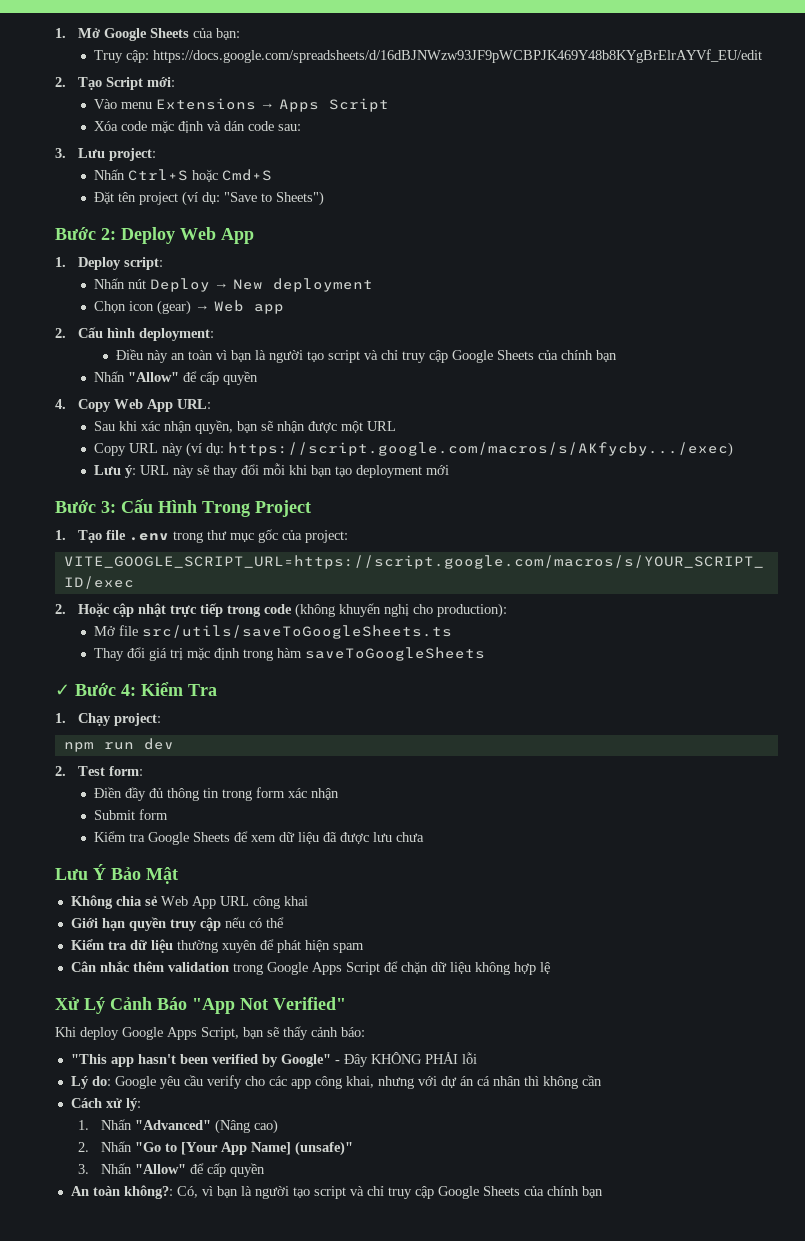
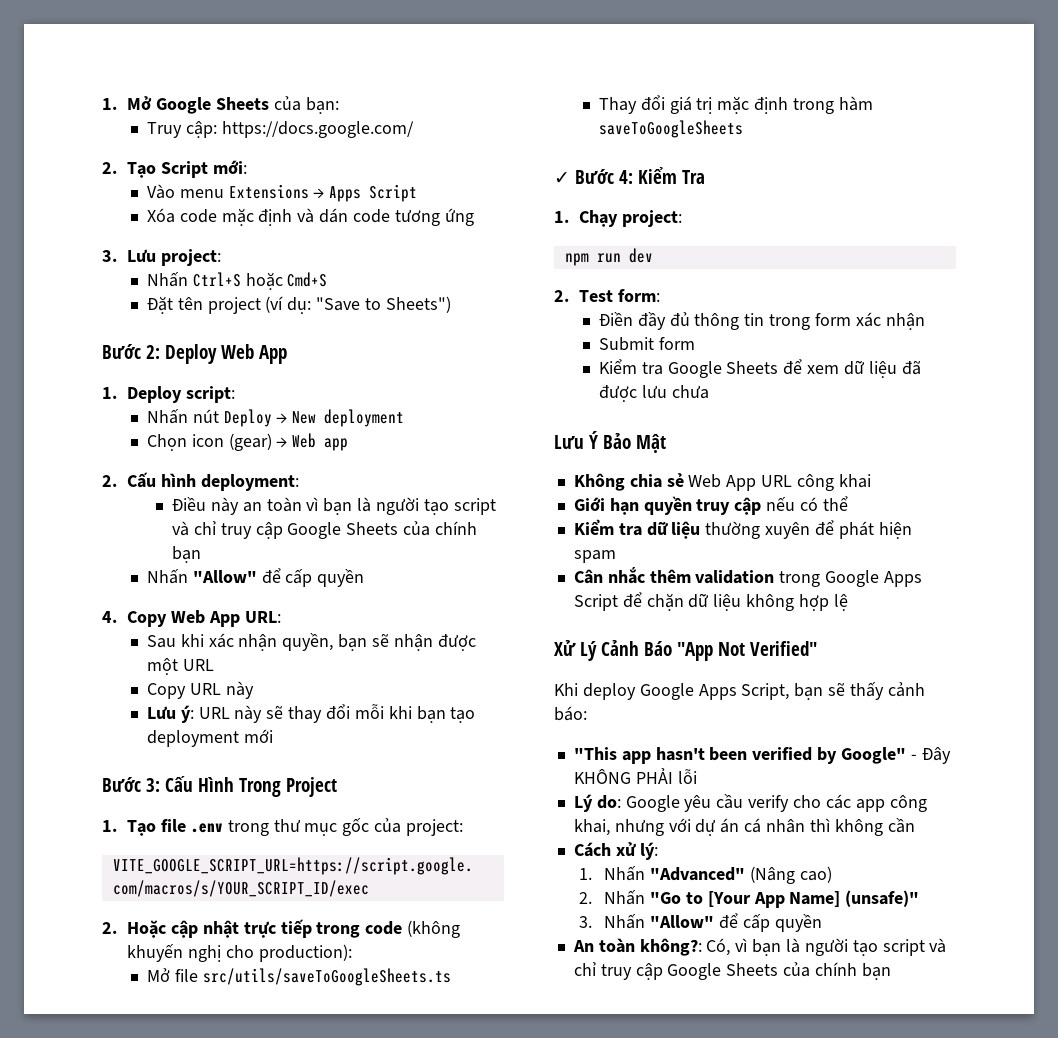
[152,49,762,63] https://docs.google.com/spreadsheets/d/16dBJNWzw93JF9pWCBPJK469Y48b8KYgBrElrAYVf_EU/edit -> [221,121,414,138] https://docs.google.com/
[277,124,301,131] sau: -> [394,208,474,226] tương ứng
[185,442,733,457] (ví dụ: https://script.google.com/macros/s/AKfycby.../exec) -> (254, 690) none

